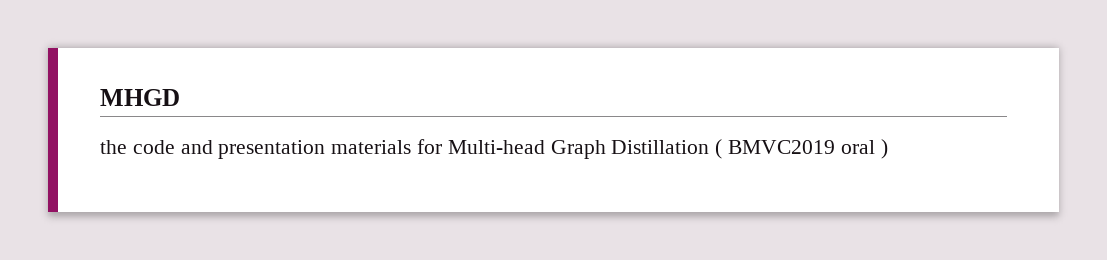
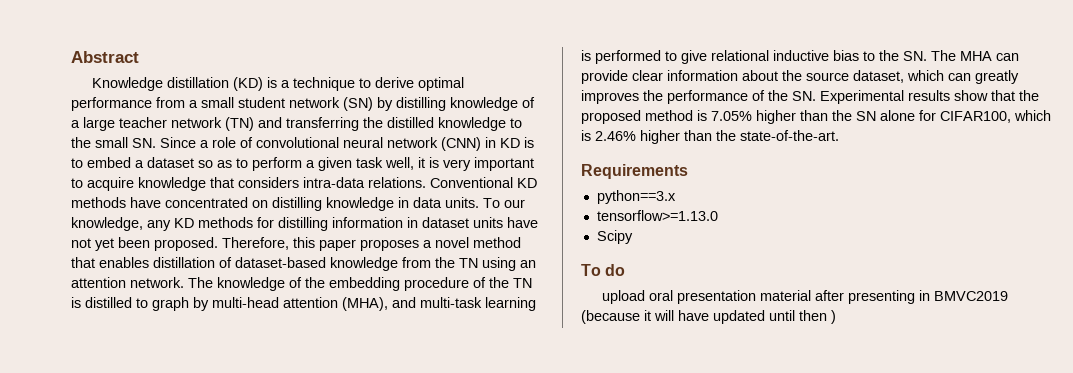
[100,89,180,106] [100,139,875,159] MHGD // the code and presentation materials for Multi-head Graph Distillation ( BMVC2019 oral -> [71,51,139,63] [92,77,465,91] [71,97,535,111] [71,117,522,131] [71,137,534,151] [71,157,534,171] [71,177,537,191] [71,197,525,211] [71,217,538,231] [71,237,521,251] [71,257,536,271] [71,277,532,291] [71,297,536,311] [581,50,1019,64] [581,70,1019,84] [581,90,1039,104] [581,110,1051,124] [581,130,839,144] [581,164,688,179] [596,190,676,204] [596,210,718,221] [596,230,633,244] [581,264,626,276] [602,290,1009,304] [581,310,827,324] Abstract // Knowledge distillation (KD) is a technique to derive optimal performance from a small student network (SN) by distilling knowledge of a large teacher network (TN) and transferring the distilled knowledge to the small SN. Since a role of convolutional neural network (CNN) in KD is to embed a dataset so as to perform a given task well, it is very important to acquire knowledge that considers intra-data relations. Conventional KD methods have concentrated on distilling knowledge in data units. To our knowledge, any KD methods for distilling information in dataset units have not yet been proposed. Therefore, this paper proposes a novel method that enables distillation of dataset-based knowledge from the TN using an attention network. The knowledge of the embedding procedure of the TN is distilled to graph by multi-head attention (MHA), and multi-task learning is performed to give relational inductive bias to the SN. The MHA can provide clear information about the source dataset, which can greatly improves the performance of the SN. Experimental results show that the proposed method is 7.05% higher than the SN alone for CIFAR100, which is 2.46% higher than the state-of-the-art. // Requirements // python==3.x // tensorflow>=1.13.0 // Scipy // To do // upload oral presentation material after presenting in BMVC2019 (because it will have updated until then

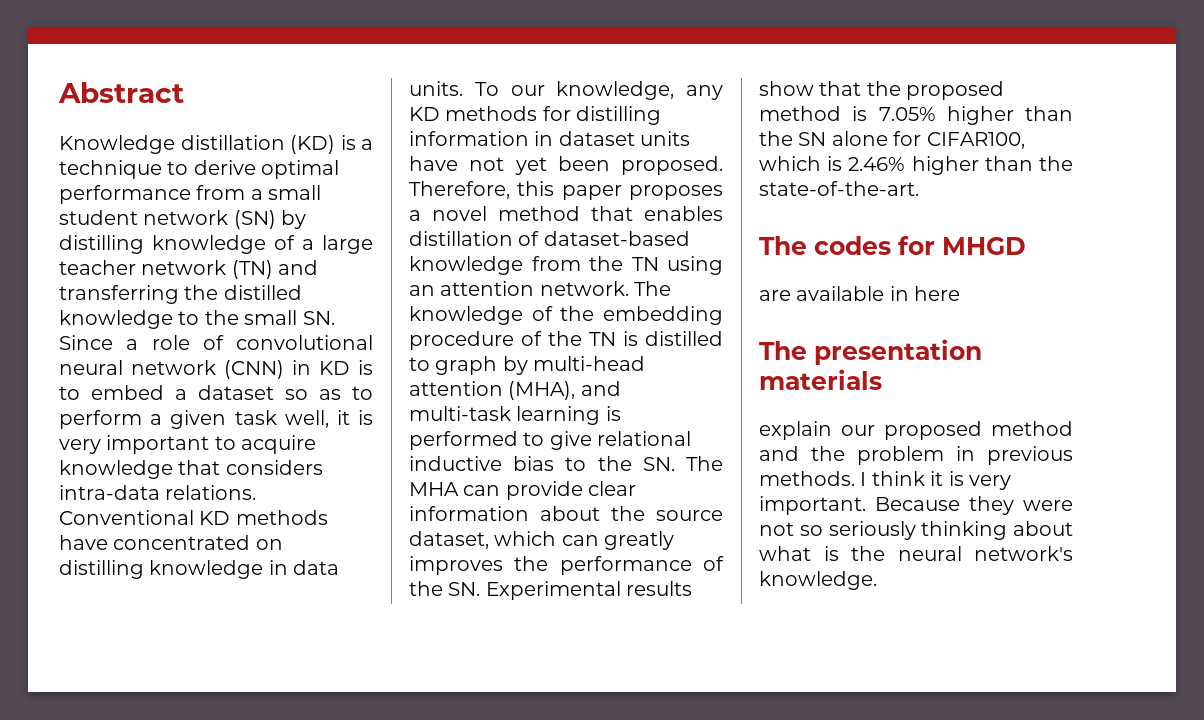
[581,164,688,179] [596,190,676,204] [596,210,718,221] [596,230,633,244] [581,264,626,276] [602,290,1009,304] [581,310,836,324] Requirements // python==3.x // tensorflow>=1.13.0 // Scipy // To do // upload oral presentation material after presenting in BMVC2019 (because it will have updated until then ) -> [759,236,1026,255] [759,286,961,301] [759,339,982,365] [759,369,882,390] [759,421,1073,440] [759,446,1073,465] [759,471,1011,490] [759,496,1073,515] [759,521,1073,540] [759,546,1073,561] [759,571,877,590] The codes for MHGD // are available in here // The presentation materials // explain our proposed method and the problem in previous methods. I think it is very important. Because they were not so seriously thinking about what is the neural network's knowledge.

